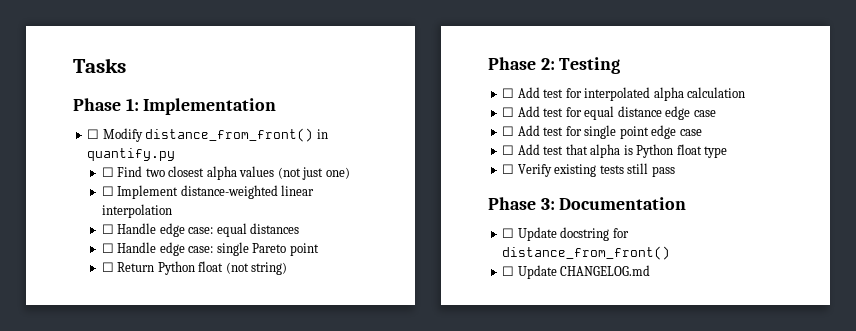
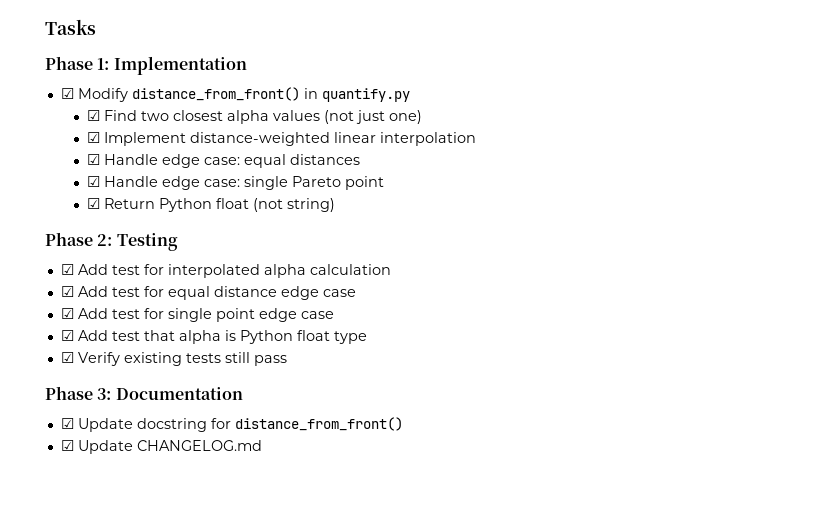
[87,129,100,139] ☐ -> [60,88,74,99] ☑
[101,167,114,177] ☐ -> [86,110,100,121] ☑
[101,186,114,196] ☐ -> [86,132,100,143] ☑
[101,224,114,234] ☐ -> [86,154,100,165] ☑
[101,243,114,253] ☐ -> [86,176,100,187] ☑
[101,262,114,272] ☐ -> [86,198,100,209] ☑
[502,88,515,98] ☐ -> [60,264,74,275] ☑
[502,107,515,117] ☐ -> [60,286,74,297] ☑
[502,126,515,136] ☐ -> [60,308,74,319] ☑
[502,145,515,155] ☐ -> [60,330,74,341] ☑
[502,164,515,174] ☐ -> [60,352,74,363] ☑
[502,228,515,238] ☐ -> [60,418,74,429] ☑
[502,266,515,276] ☐ -> [60,440,74,451] ☑

